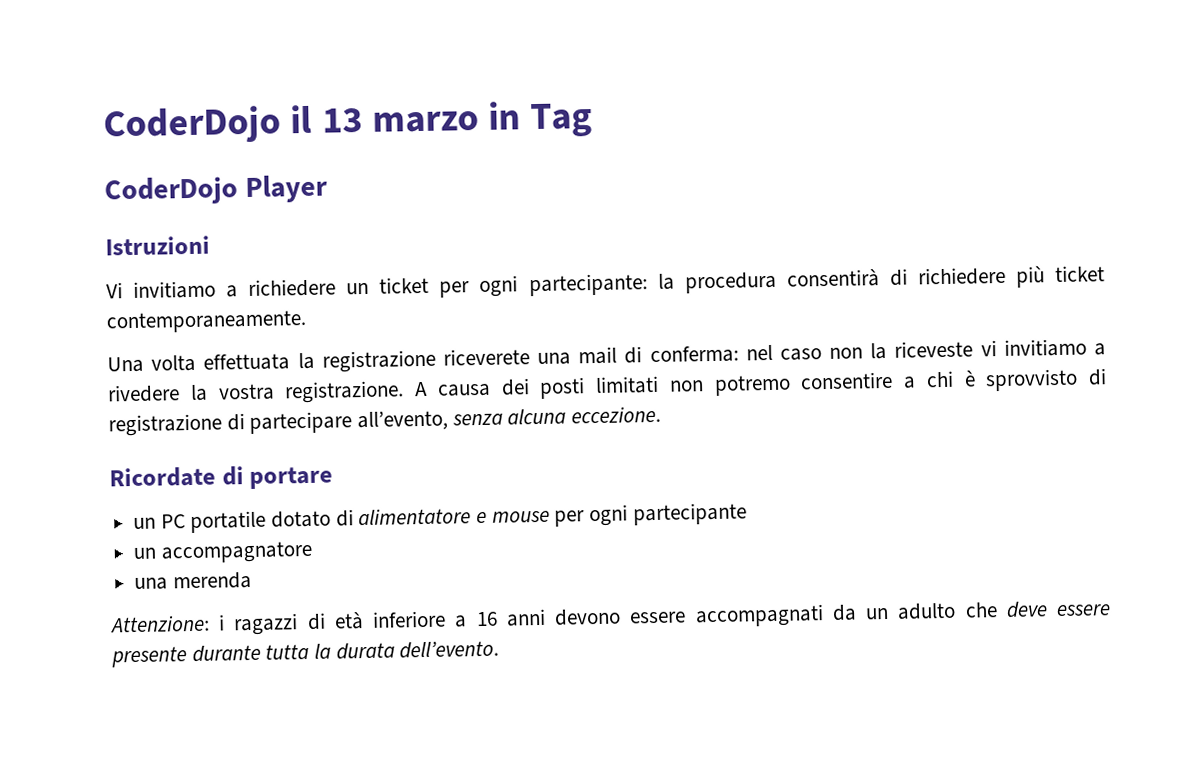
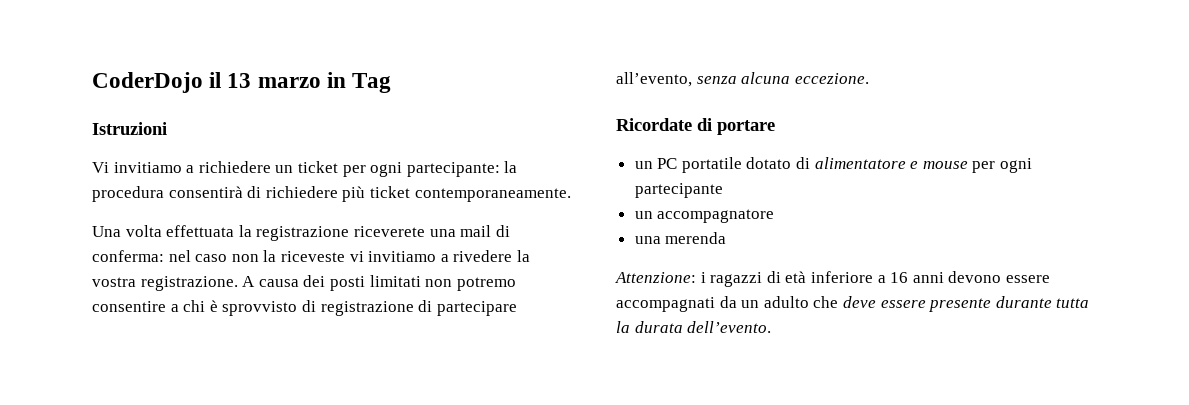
[104,174,328,206] // CoderDojo Player -> (392, 83) none

